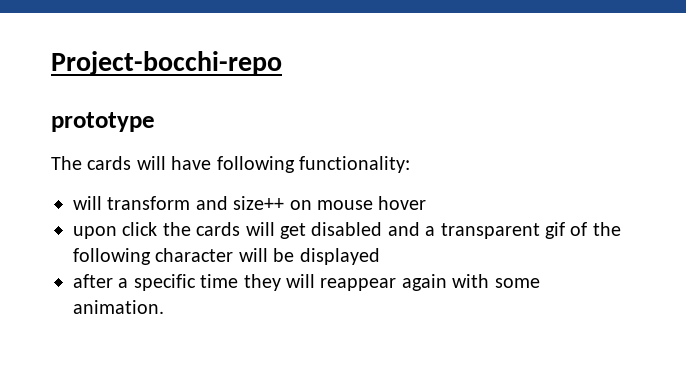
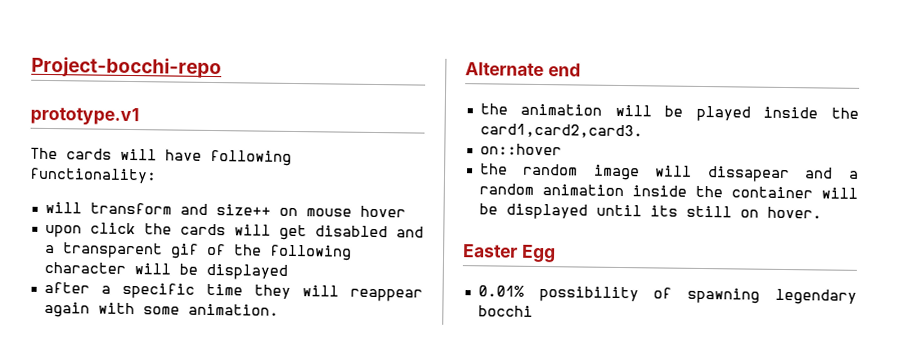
[51,112,155,132] prototype -> [30,106,140,126] prototype.v1
(164, 307) none -> [465,62,581,77] [479,103,859,122] [479,123,643,139] [479,143,562,156] [479,163,859,183] [478,183,858,199] [478,203,822,220] [463,244,556,263] [477,285,857,305] [477,305,533,317] // Alternate end // the animation will be played inside the card1,card2,card3. // on::hover // the random image will dissapear and a random animation inside the container will be displayed until its still on hover. // Easter Egg // 0.01% possibility of spawning legendary bocchi

